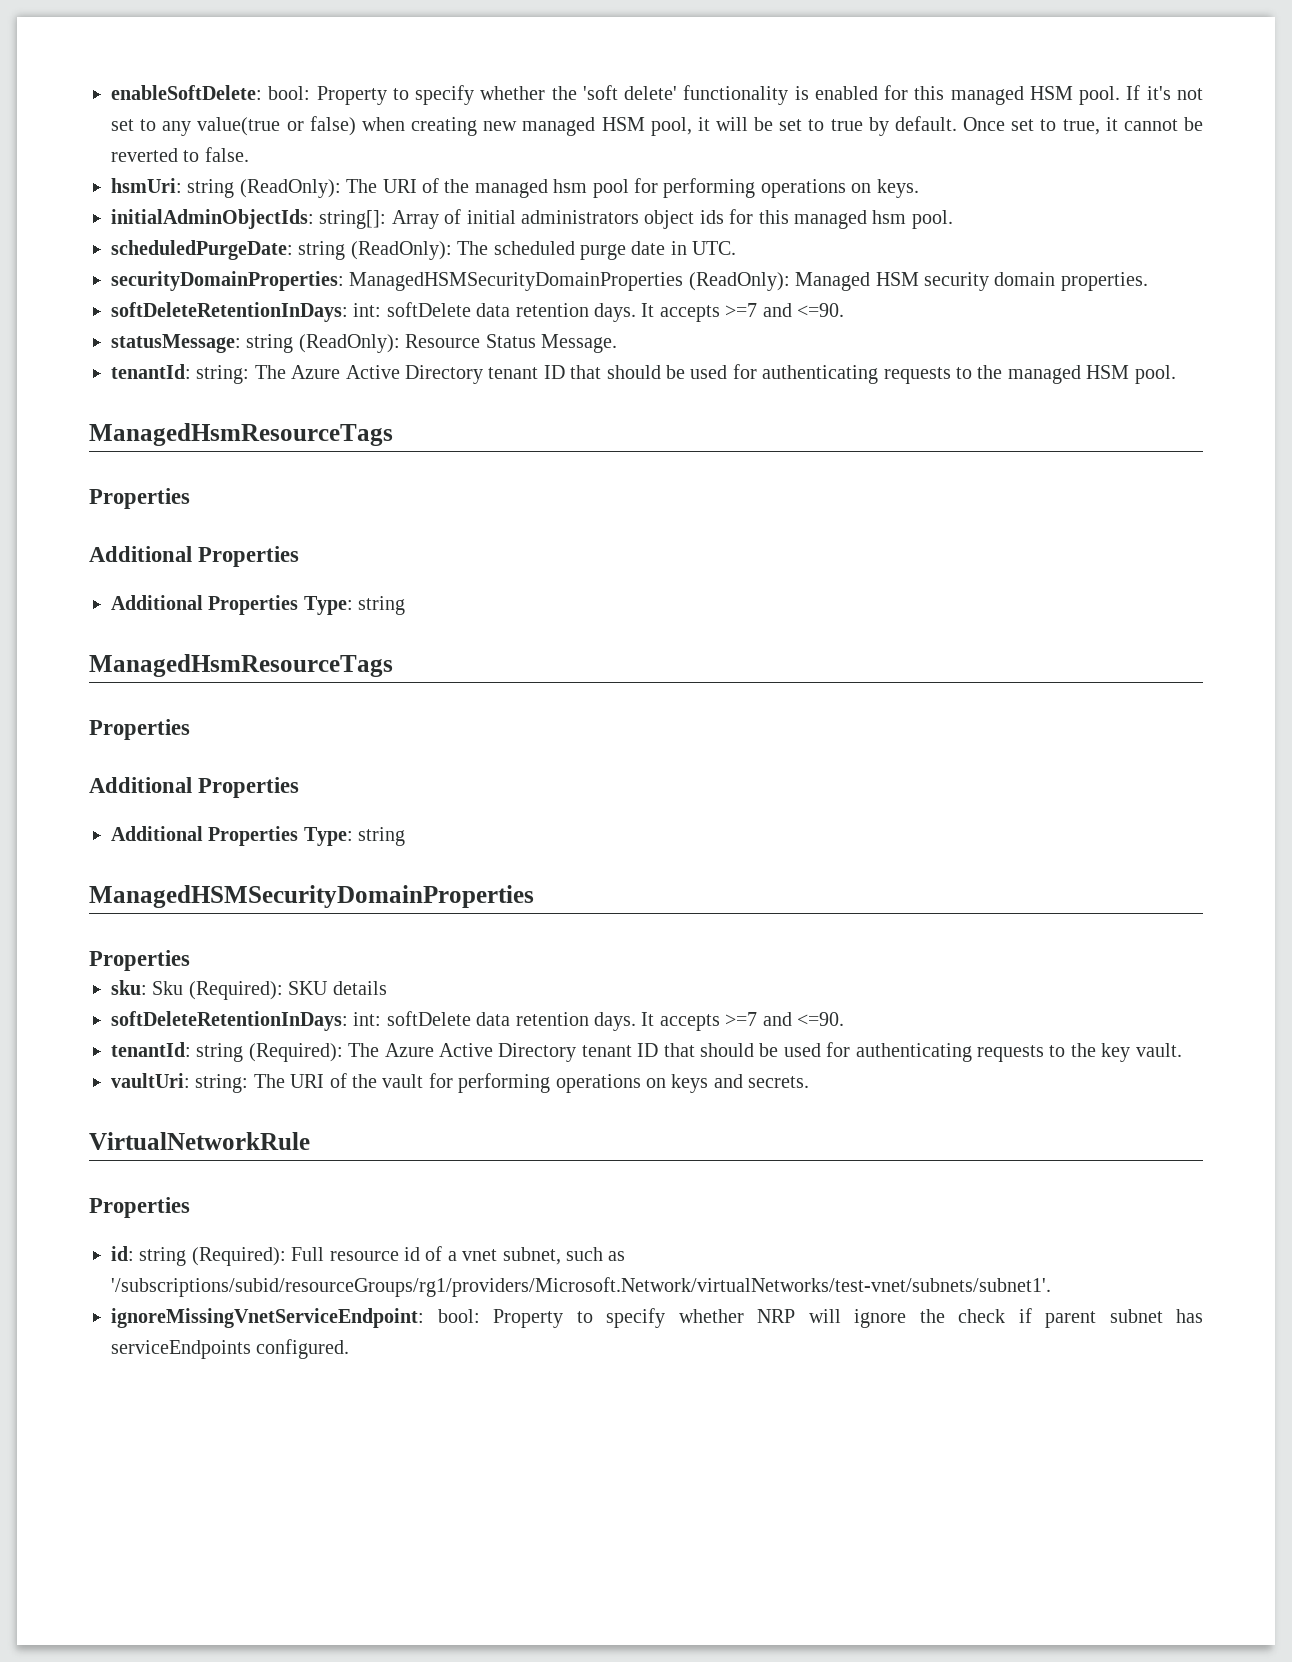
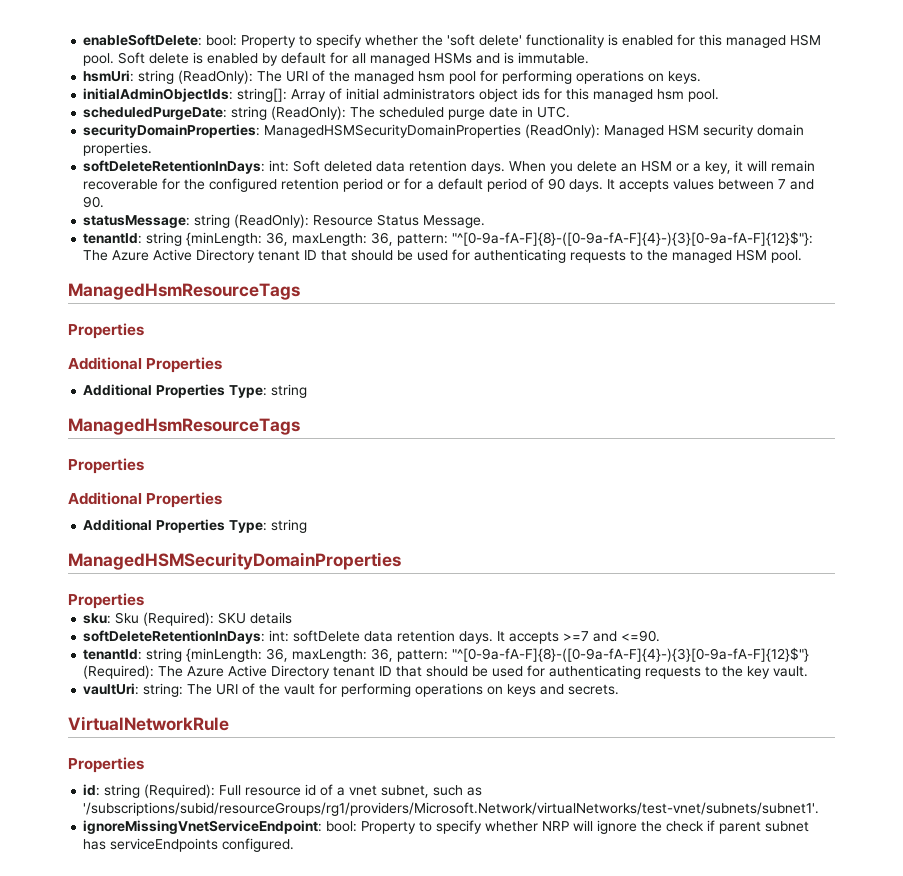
[1126,85,1204,100] [111,116,1204,136] [111,147,249,162] If it's not set to any value(true or false) when creating new managed HSM pool, it will be set to true by default. Once set to true, it cannot be reverted to false. -> [118,52,590,66] Soft delete is enabled by default for all managed HSMs and is immutable.
[386,302,844,322] softDelete data retention days. It accepts >=7 and <=90. -> [293,160,816,174] [83,178,815,192] [83,196,105,208] Soft deleted data retention days. When you delete an HSM or a key, it will remain recoverable for the configured retention period or for a default period of 90 days. It accepts values between 7 and 90.
[196,365,250,384] string: -> [146,231,814,246] string {minLength: 36, maxLength: 36, pattern: "^[0-9a-fA-F]{8}-([0-9a-fA-F]{4}-){3}[0-9a-fA-F]{12}$"}:
(244, 1052) none -> [186,647,810,662] {minLength: 36, maxLength: 36, pattern: "^[0-9a-fA-F]{8}-([0-9a-fA-F]{4}-){3}[0-9a-fA-F]{12}$"}

